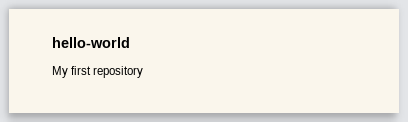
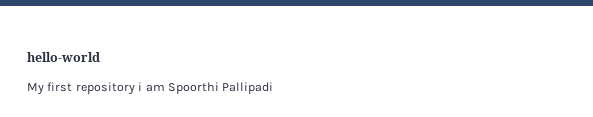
(144, 72) none -> [138,82,274,94] i am Spoorthi Pallipadi

